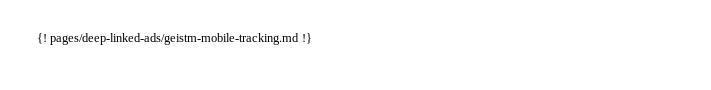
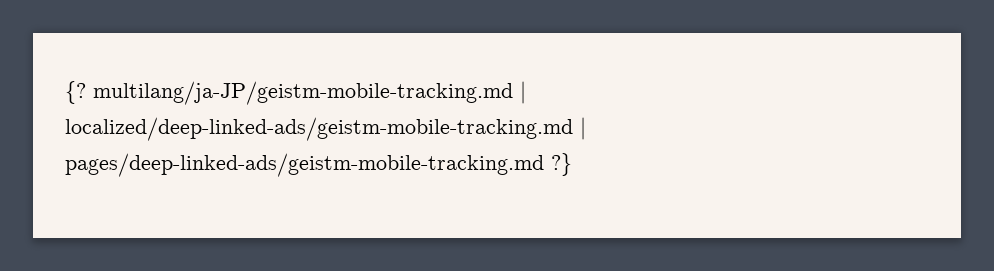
[37,33,312,45] {! pages/deep-linked-ads/geistm-mobile-tracking.md !} -> [65,81,526,105] [65,117,586,141] [65,153,572,177] {? multilang/ja-JP/geistm-mobile-tracking.md | localized/deep-linked-ads/geistm-mobile-tracking.md | pages/deep-linked-ads/geistm-mobile-tracking.md ?}

